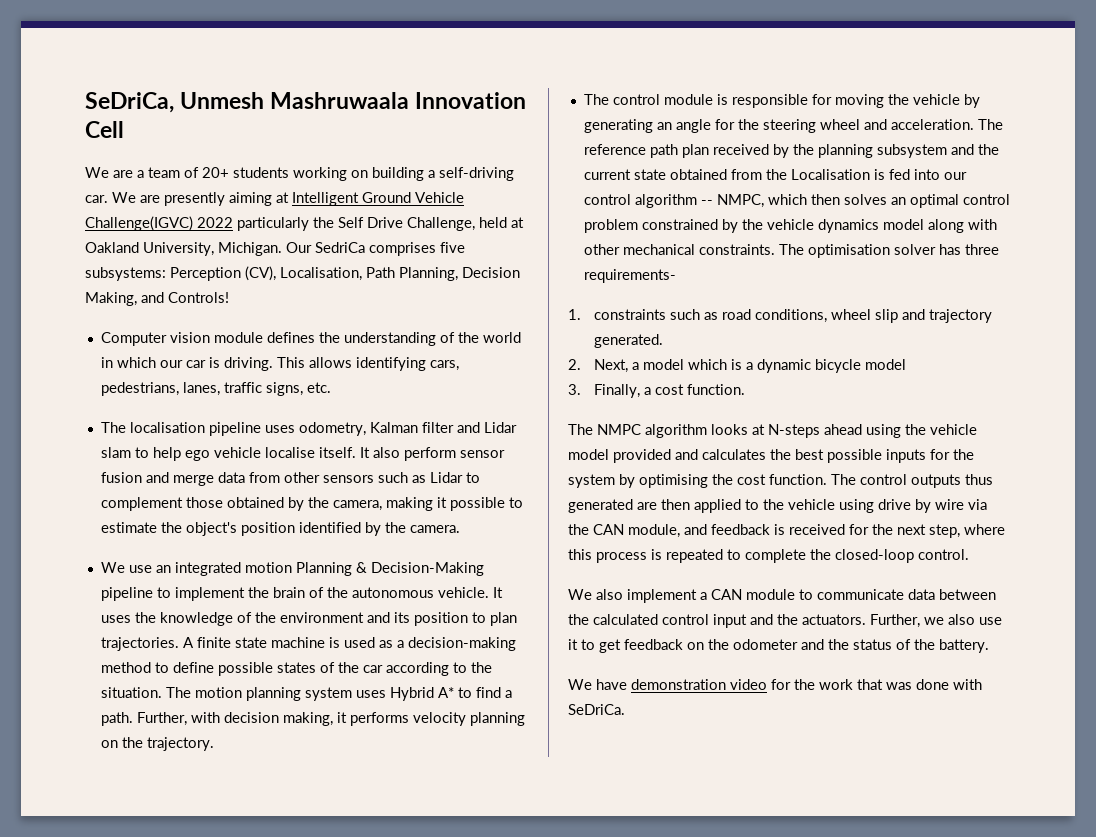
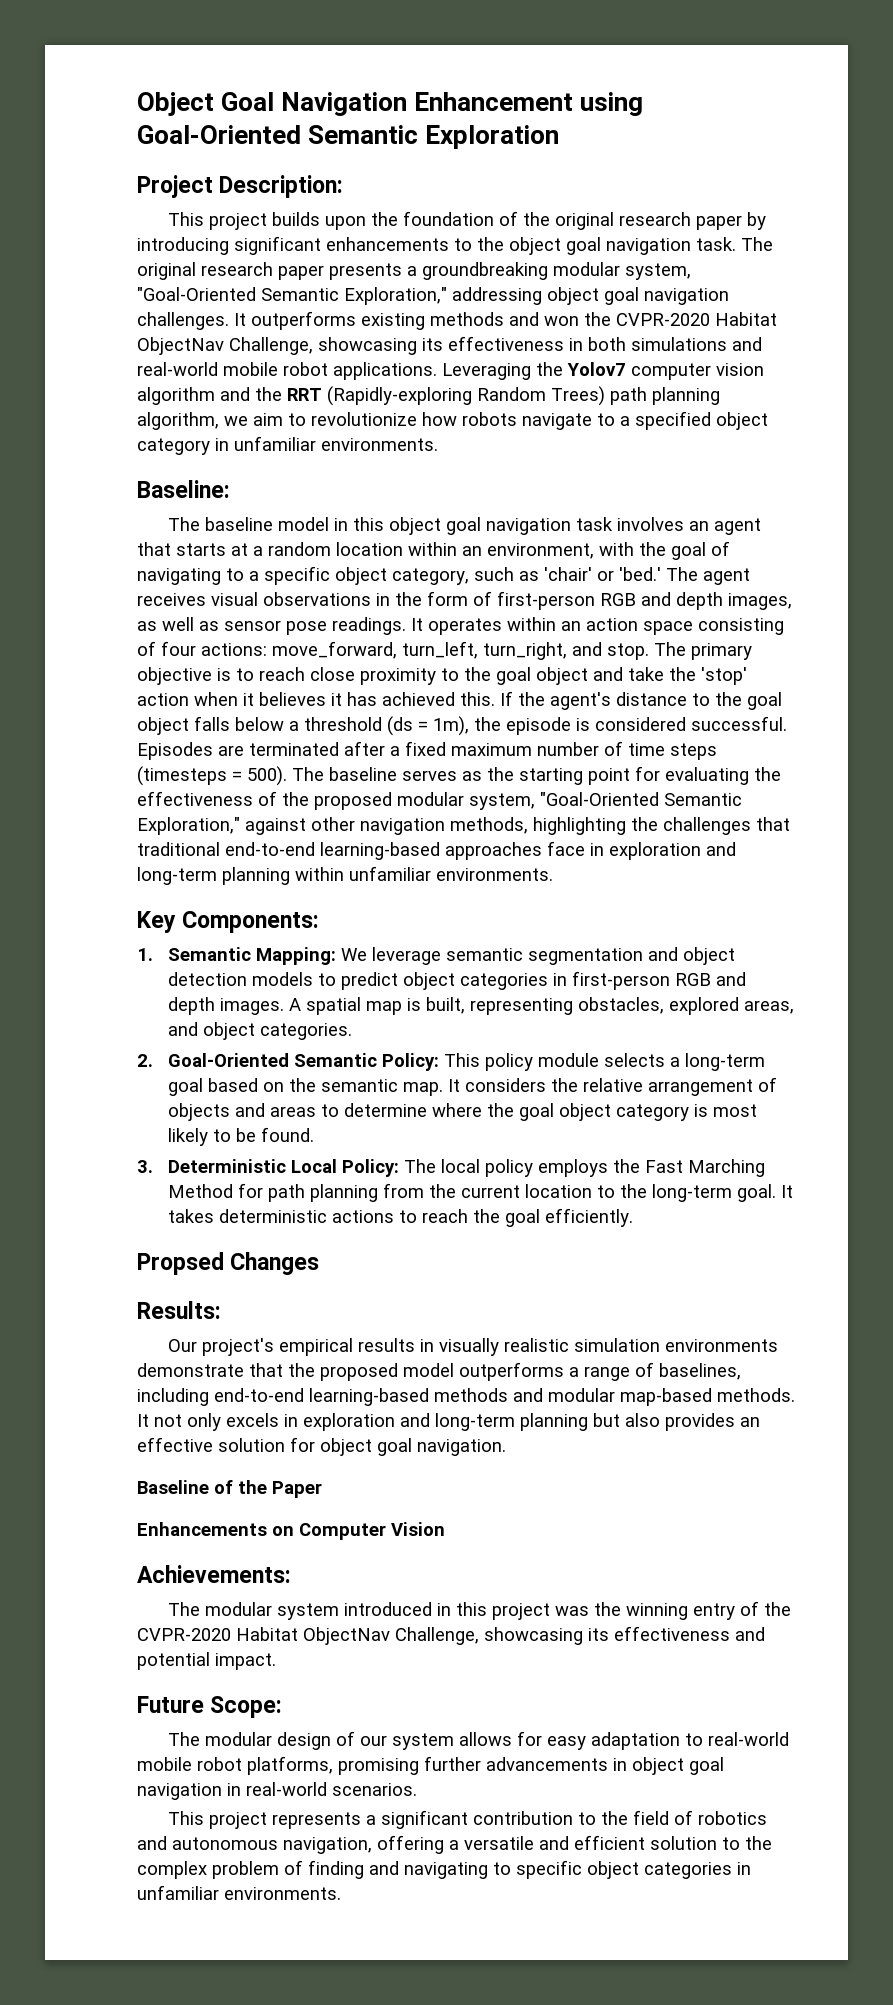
[85,92,527,113] [85,121,124,138] [85,167,514,181] [85,192,464,206] [85,216,524,231] [85,242,465,256] [85,266,520,281] [85,292,229,306] [100,332,521,346] [100,357,459,371] [100,382,331,396] [100,422,517,436] [100,447,505,461] [100,472,480,486] [100,497,523,511] [100,522,460,536] [100,562,484,576] [100,587,503,601] [100,612,517,626] [100,637,516,651] [100,662,492,676] [100,687,512,701] [100,712,525,726] [100,737,214,751] [583,94,980,108] [583,119,1003,133] [583,144,999,158] [583,169,967,180] [583,194,1010,208] [583,219,997,233] [583,244,999,258] [583,269,676,283] [568,309,993,323] [594,334,664,348] [568,359,907,373] [568,384,746,398] [568,424,977,438] [568,449,974,463] [568,474,993,488] [568,499,987,513] [568,524,1005,538] [568,549,969,563] [568,589,996,603] [568,614,1002,628] [568,639,989,653] [568,679,982,690] [568,704,625,715] SeDriCa, Unmesh Mashruwaala Innovation Cell // We are a team of 20+ students working on building a self-driving car. We are presently aiming at Intelligent Ground Vehicle Challenge(IGVC) 2022 particularly the Self Drive Challenge, held at Oakland University, Michigan. Our SedriCa comprises five subsystems: Perception (CV), Localisation, Path Planning, Decision Making, and Controls! // Computer vision module defines the understanding of the world in which our car is driving. This allows identifying cars, pedestrians, lanes, traffic signs, etc. // The localisation pipeline uses odometry, Kalman filter and Lidar slam to help ego vehicle localise itself. It also perform sensor fusion and merge data from other sensors such as Lidar to complement those obtained by the camera, making it possible to estimate the object's position identified by the camera. // We use an integrated motion Planning & Decision-Making pipeline to implement the brain of the autonomous vehicle. It uses the knowledge of the environment and its position to plan trajectories. A finite state machine is used as a decision-making method to define possible states of the car according to the situation. The motion planning system uses Hybrid A* to find a path. Further, with decision making, it performs velocity planning on the trajectory. // The control module is responsible for moving the vehicle by generating an angle for the steering wheel and acceleration. The reference path plan received by the planning subsystem and the current state obtained from the Localisation is fed into our control algorithm -- NMPC, which then solves an optimal control problem constrained by the vehicle dynamics model along with other mechanical constraints. The optimisation solver has three requirements- // 1. constraints such as road conditions, wheel slip and trajectory generated. // 2. Next, a model which is a dynamic bicycle model // 3. Finally, a cost function. // The NMPC algorithm looks at N-steps ahead using the vehicle model provided and calculates the best possible inputs for the system by optimising the cost function. The control outputs thus generated are then applied to the vehicle using drive by wire via the CAN module, and feedback is received for the next step, where this process is repeated to complete the closed-loop control. // We also implement a CAN module to communicate data between the calculated control input and the actuators. Further, we also use it to get feedback on the odometer and the status of the battery. // We have demonstration video for the work that was done with SeDriCa. -> [137,92,644,116] [137,125,560,149] [137,175,344,198] [167,211,766,230] [137,236,773,255] [137,262,691,280] [137,287,729,305] [137,311,777,330] [137,336,762,355] [137,362,764,380] [137,386,720,406] [137,411,768,430] [137,436,438,455] [137,480,230,498] [167,517,761,535] [137,541,730,560] [137,566,750,585] [137,591,792,610] [137,617,784,635] [137,641,752,660] [137,667,747,685] [137,691,782,710] [137,716,787,736] [137,741,717,760] [137,766,781,786] [137,791,742,810] [137,817,790,835] [137,841,736,860] [137,866,553,885] [137,911,320,933] [137,947,736,965] [168,971,747,990] [168,997,795,1015] [168,1022,353,1040] [137,1053,766,1071] [168,1077,778,1096] [168,1103,758,1121] [168,1127,315,1146] [137,1159,766,1177] [168,1183,794,1202] [168,1208,634,1227] [137,1252,320,1275] [137,1301,221,1319] [167,1338,778,1356] [137,1362,741,1381] [137,1388,795,1406] [137,1413,760,1431] [137,1437,506,1456] [137,1480,322,1498] [137,1522,445,1540] [137,1565,291,1583] [167,1601,791,1620] [137,1626,765,1645] [137,1652,276,1670] [137,1696,283,1718] [167,1731,789,1750] [137,1756,724,1775] [137,1782,417,1800] [167,1810,767,1829] [137,1835,772,1854] [137,1860,751,1879] [137,1885,341,1900] Object Goal Navigation Enhancement using Goal-Oriented Semantic Exploration // Project Description: // This project builds upon the foundation of the original research paper by introducing significant enhancements to the object goal navigation task. The original research paper presents a groundbreaking modular system, "Goal-Oriented Semantic Exploration," addressing object goal navigation challenges. It outperforms existing methods and won the CVPR-2020 Habitat ObjectNav Challenge, showcasing its effectiveness in both simulations and real-world mobile robot applications. Leveraging the Yolov7 computer vision algorithm and the RRT (Rapidly-exploring Random Trees) path planning algorithm, we aim to revolutionize how robots navigate to a specified object category in unfamiliar environments. // Baseline: // The baseline model in this object goal navigation task involves an agent that starts at a random location within an environment, with the goal of navigating to a specific object category, such as 'chair' or 'bed.' The agent receives visual observations in the form of first-person RGB and depth images, as well as sensor pose readings. It operates within an action space consisting of four actions: move_forward, turn_left, turn_right, and stop. The primary objective is to reach close proximity to the goal object and take the 'stop' action when it believes it has achieved this. If the agent's distance to the goal object falls below a threshold (ds = 1m), the episode is considered successful. Episodes are terminated after a fixed maximum number of time steps (timesteps = 500). The baseline serves as the starting point for evaluating the effectiveness of the proposed modular system, "Goal-Oriented Semantic Exploration," against other navigation methods, highlighting the challenges that traditional end-to-end learning-based approaches face in exploration and long-term planning within unfamiliar environments. // Key Components: // 1. Semantic Mapping: We leverage semantic segmentation and object detection models to predict object categories in first-person RGB and depth images. A spatial map is built, representing obstacles, explored areas, and object categories. // 2. Goal-Oriented Semantic Policy: This policy module selects a long-term goal based on the semantic map. It considers the relative arrangement of objects and areas to determine where the goal object category is most likely to be found. // 3. Deterministic Local Policy: The local policy employs the Fast Marching Method for path planning from the current location to the long-term goal. It takes deterministic actions to reach the goal efficiently. // Propsed Changes // Results: // Our project's empirical results in visually realistic simulation environments demonstrate that the proposed model outperforms a range of baselines, including end-to-end learning-based methods and modular map-based methods. It not only excels in exploration and long-term planning but also provides an effective solution for object goal navigation. // Baseline of the Paper // Enhancements on Computer Vision // Achievements: // The modular system introduced in this project was the winning entry of the CVPR-2020 Habitat ObjectNav Challenge, showcasing its effectiveness and potential impact. // Future Scope: // The modular design of our system allows for easy adaptation to real-world mobile robot platforms, promising further advancements in object goal navigation in real-world scenarios. // This project represents a significant contribution to the field of robotics and autonomous navigation, offering a versatile and efficient solution to the complex problem of finding and navigating to specific object categories in unfamiliar environments.

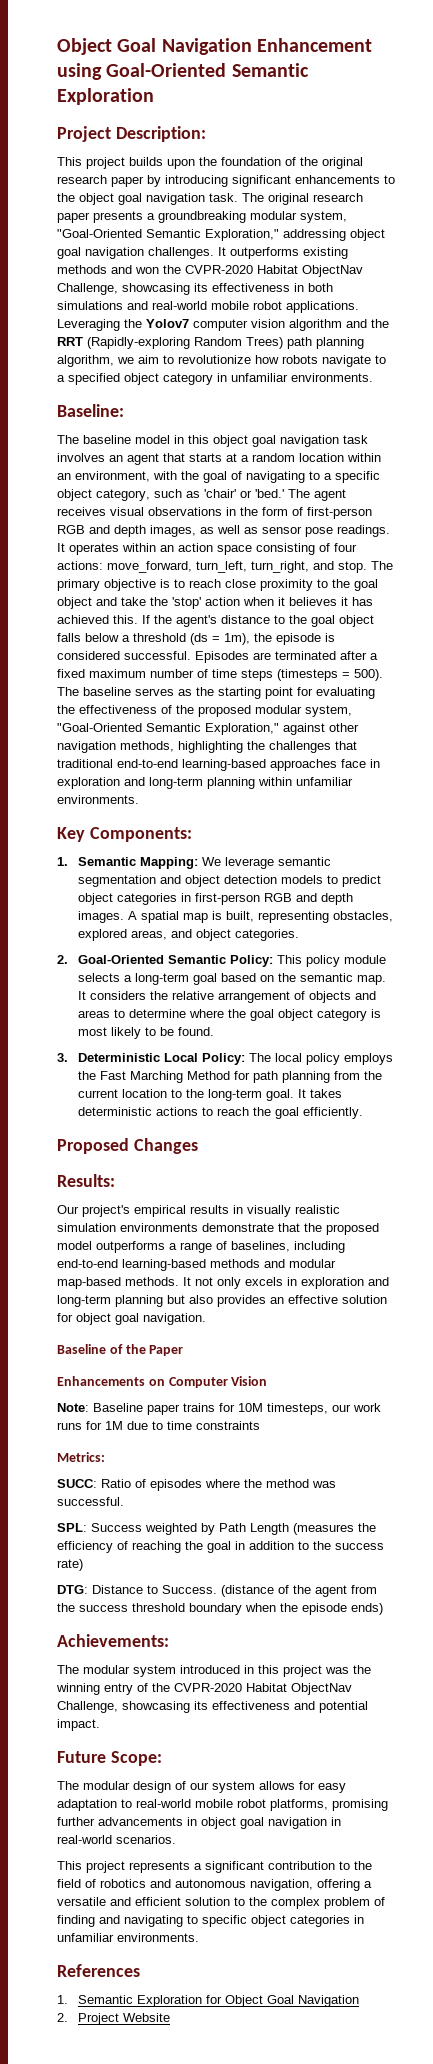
[137,1252,224,1275] Propsed -> [57,1138,129,1154] Proposed
(445, 1529) none -> [57,1403,381,1415] [57,1421,260,1430] [57,1452,105,1462] [57,1479,336,1491] [57,1497,124,1506] [57,1523,376,1535] [57,1541,384,1553] [57,1559,83,1571] [57,1585,377,1597] [57,1603,383,1615] // Note: Baseline paper trains for 10M timesteps, our work runs for 1M due to time constraints // Metrics: // SUCC: Ratio of episodes where the method was successful. // SPL: Success weighted by Path Length (measures the efficiency of reaching the goal in addition to the success rate) // DTG: Distance to Success. (distance of the agent from the success threshold boundary when the episode ends)
(341, 1893) none -> [57,1964,140,1977] [57,1995,359,2007] [57,2013,170,2025] // References // 1. Semantic Exploration for Object Goal Navigation // 2. Project Website

